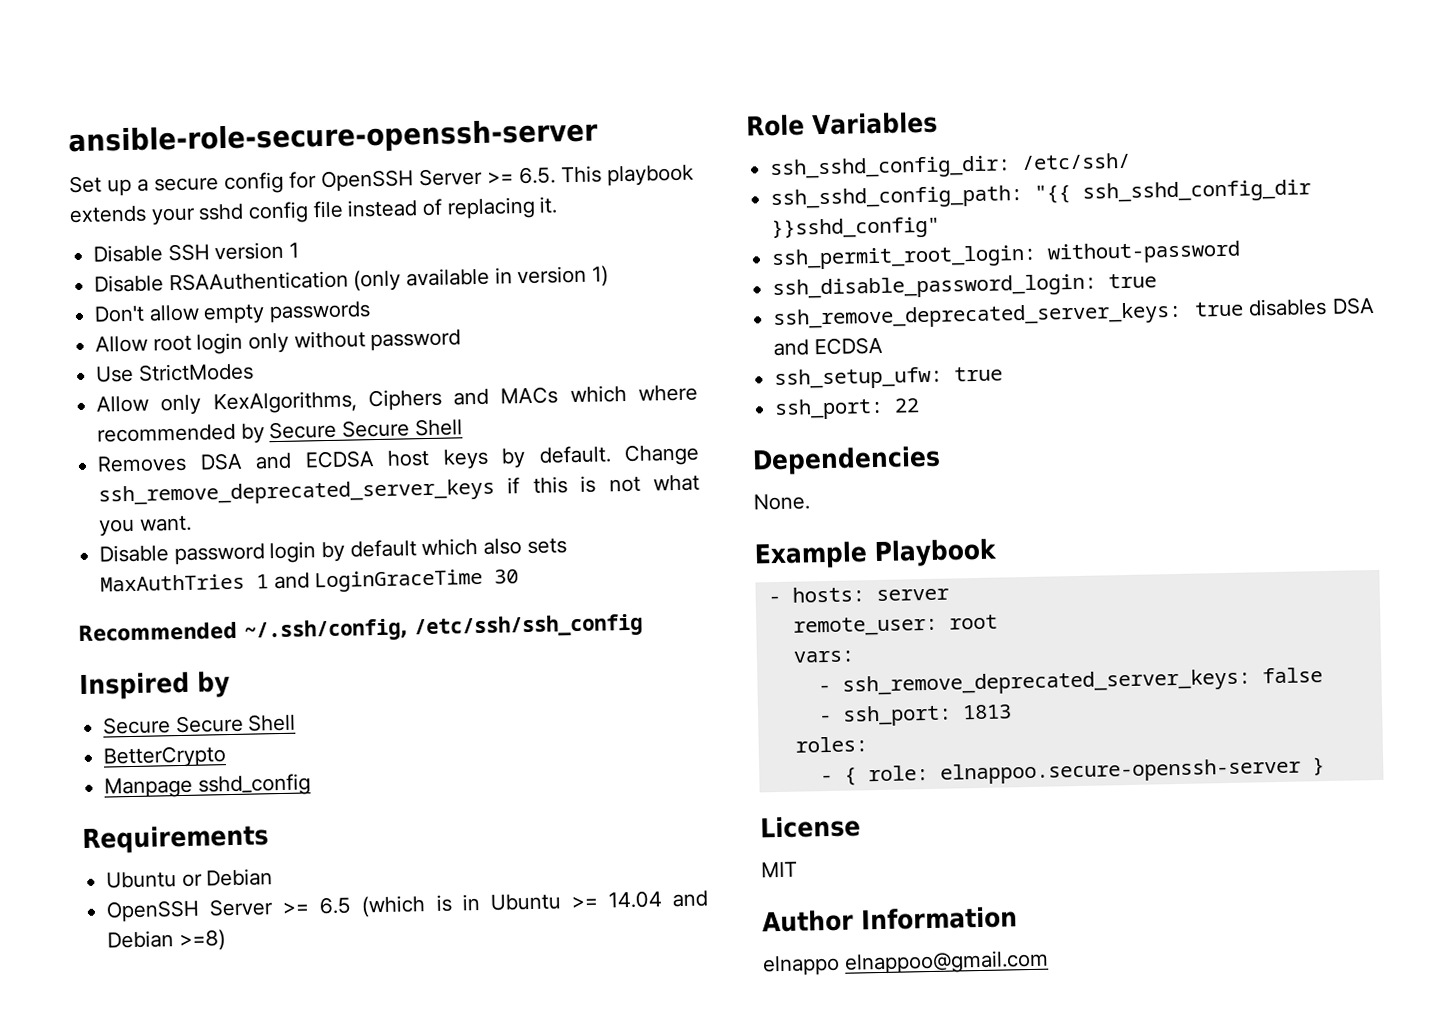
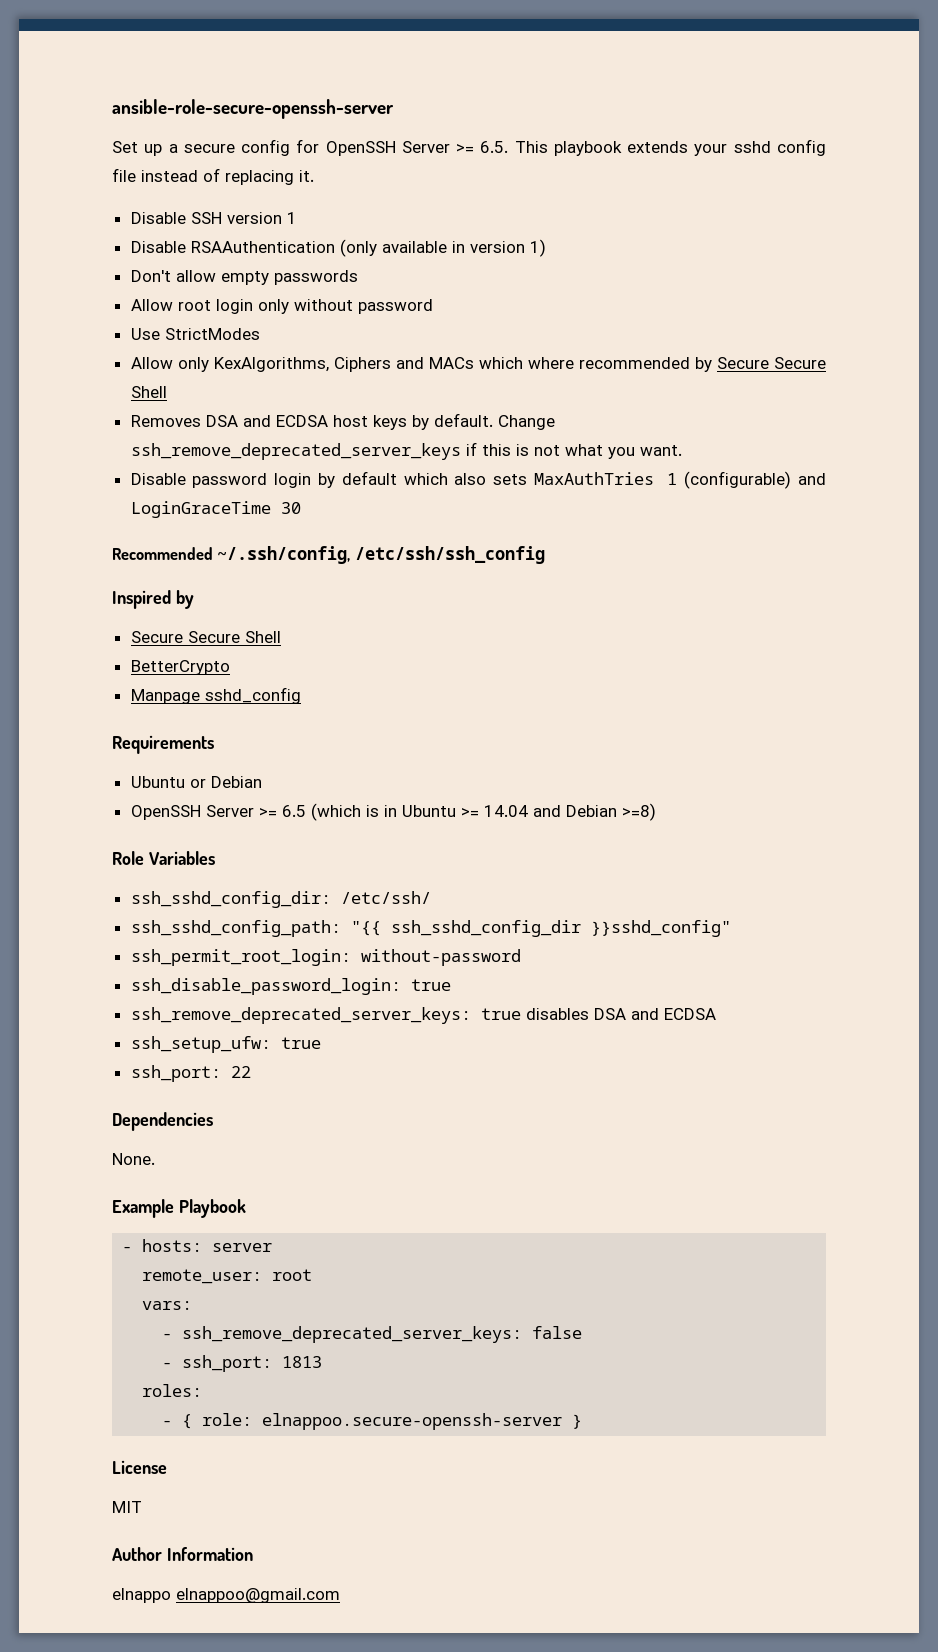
(270, 581) none -> [684,471,792,489] (configurable)

